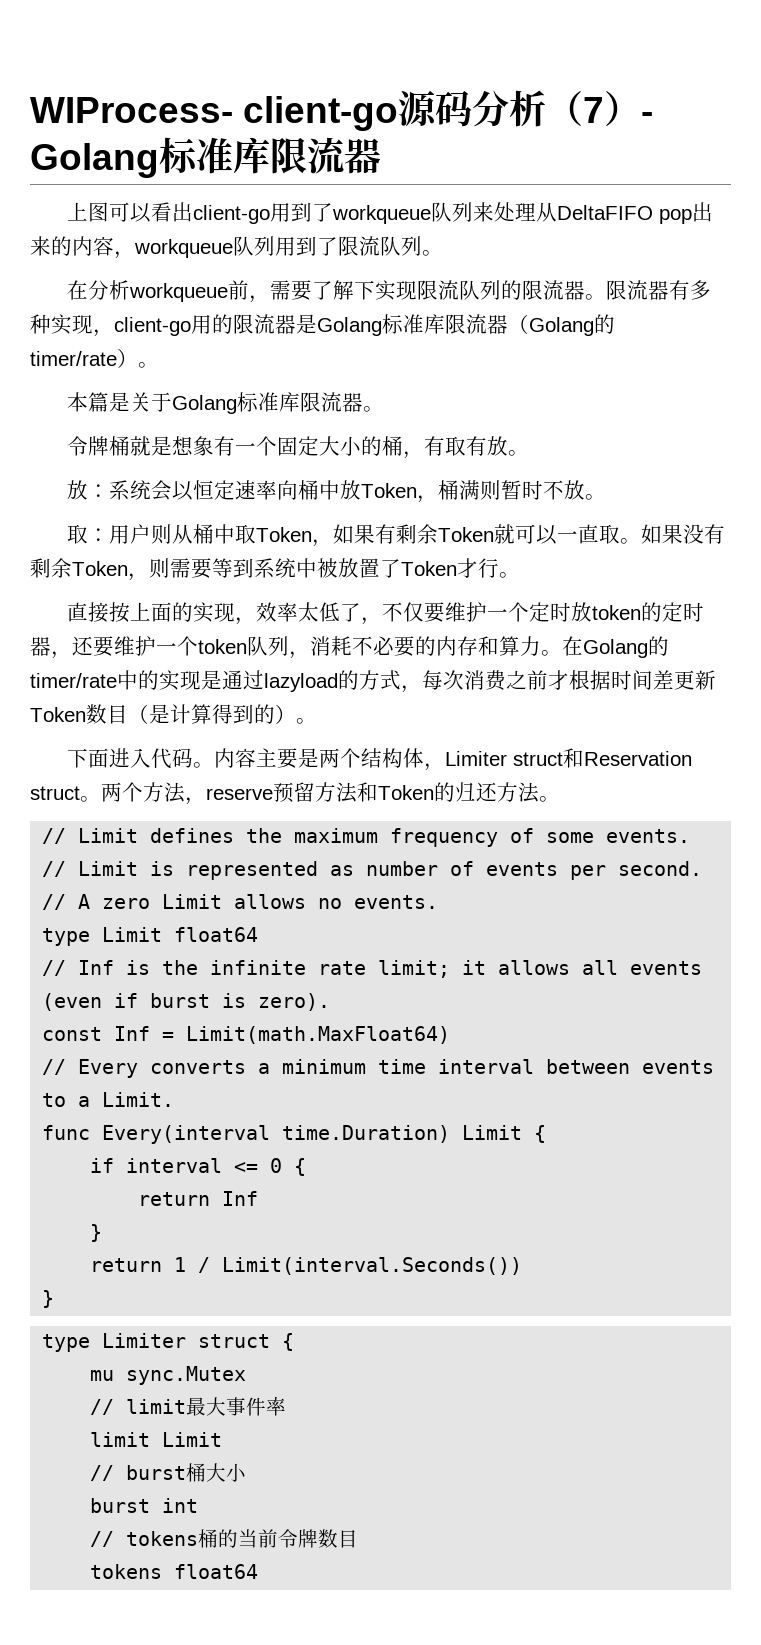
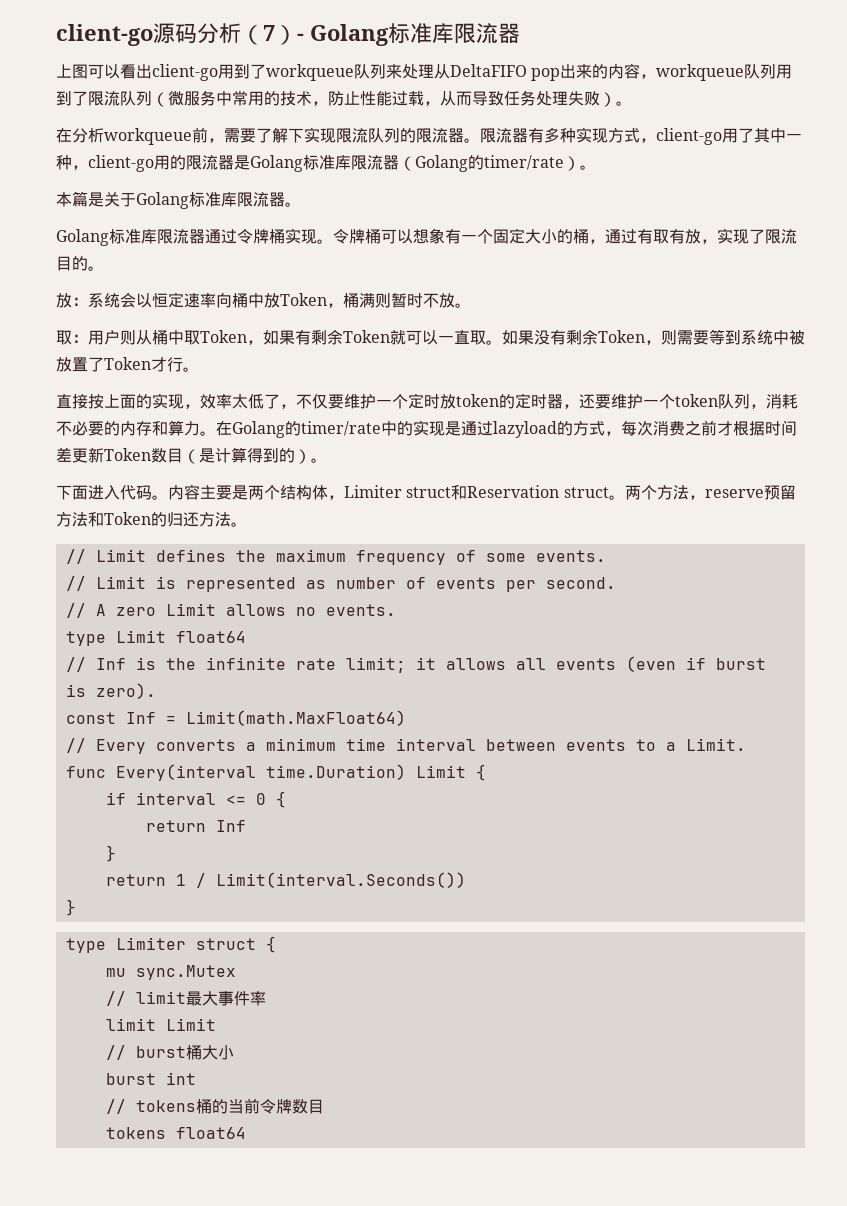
[30,97,233,123] WIProcess- -> (56, 35) none
(422, 246) none -> [152,90,616,107] （微服务中常用的技术，防止性能过载，从而导致任务处理失败）
(93, 324) none -> [608,128,802,145] [56,155,72,170] 方式，client-go用了其中一种
[66,436,172,456] 令牌桶就是 -> [56,228,413,246] Golang标准库限流器通过令牌桶实现。令牌桶可以
(424, 455) none -> [605,229,637,244] 通过
(508, 446) none -> [701,228,797,244] [56,256,88,271] ，实现了限流目的

